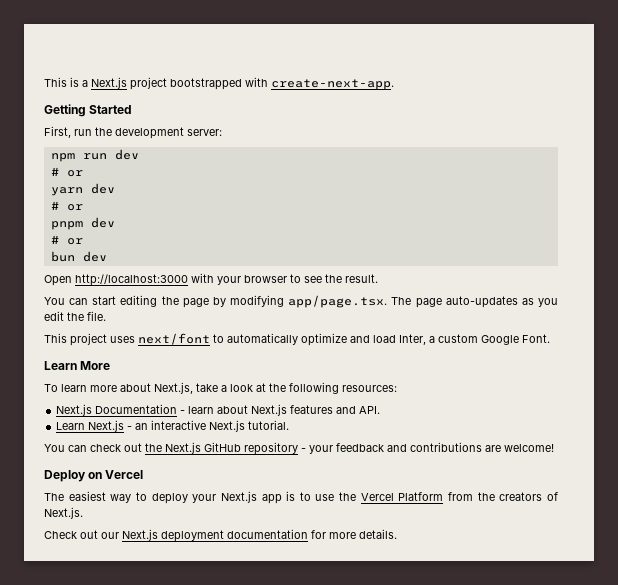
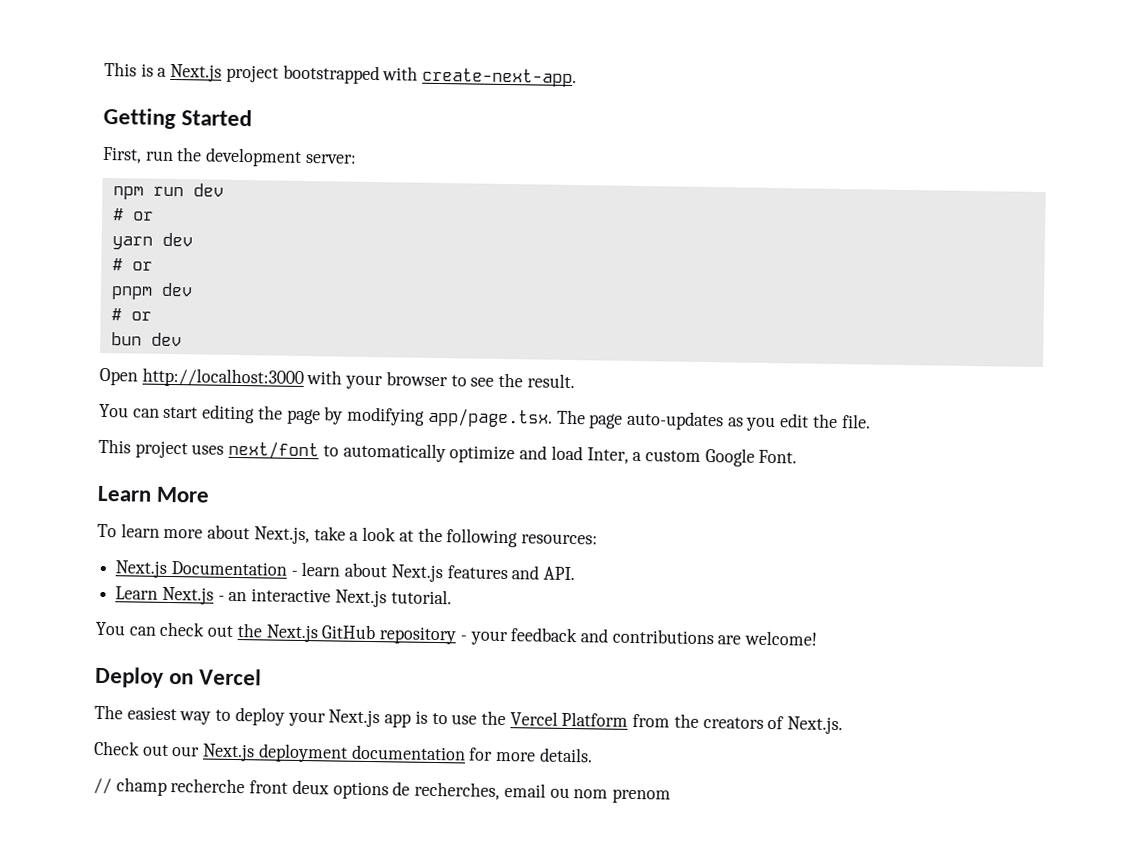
(397, 534) none -> [93,777,671,804] // // champ recherche front deux options de recherches, email ou nom prenom

